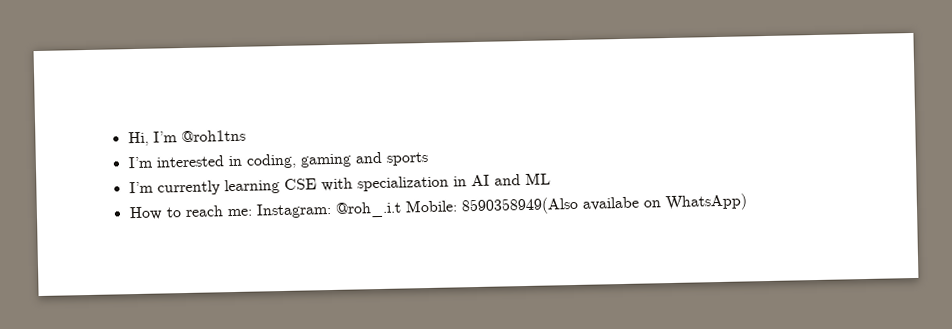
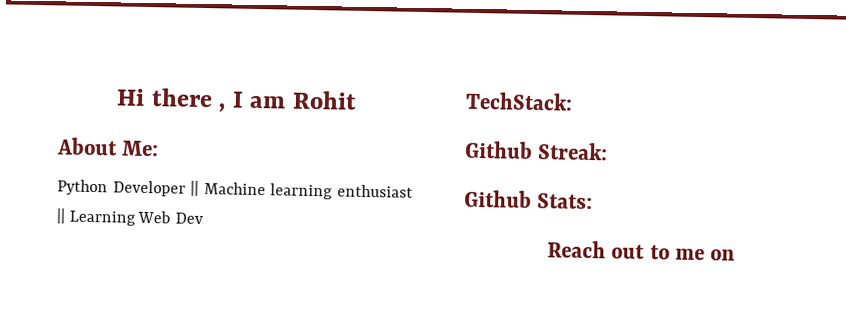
[127,129,246,147] [127,151,428,169] [128,172,551,196] [128,193,747,221] Hi, I’m @roh1tns // I’m interested in coding, gaming and sports // I’m currently learning CSE with specialization in AI and ML // How to reach me: Instagram: @roh_.i.t Mobile: 8590358949(Also availabe on WhatsApp) -> [116,88,357,113] [56,137,160,157] [57,179,413,200] [56,208,204,226] [465,91,573,111] [464,140,609,161] [464,189,594,210] [546,240,736,261] Hi there , I am Rohit // About Me: // Python Developer || Machine learning enthusiast || Learning Web Dev // TechStack: // Github Streak: // Github Stats: // Reach out to me on

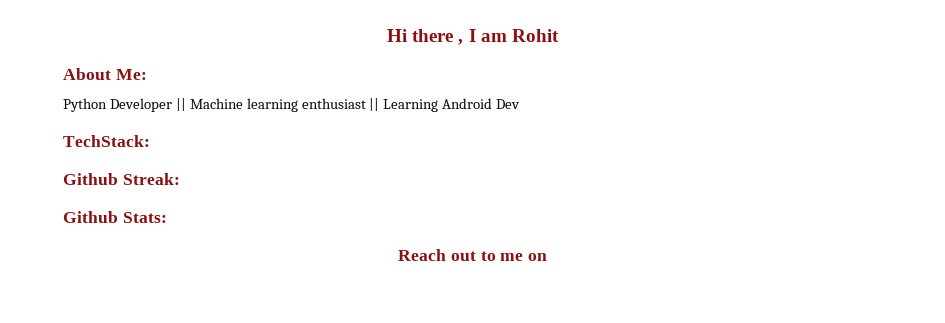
[137,210,172,224] Web -> [442,98,493,109] Android

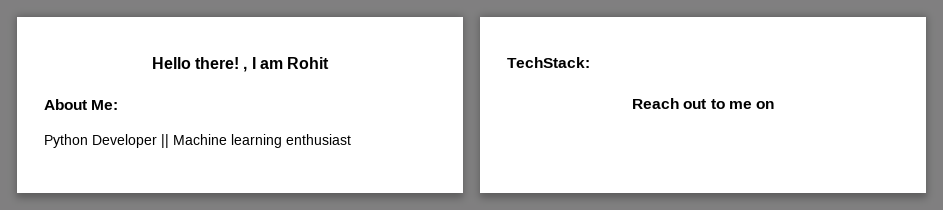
[387,29,454,42] Hi there -> [151,57,240,69] Hello there!
[369,98,521,112] [63,135,150,147] [63,173,180,185] [63,211,167,223] || Learning Android Dev // TechStack: // Github Streak: // Github Stats: -> [507,57,590,68] // TechStack:

